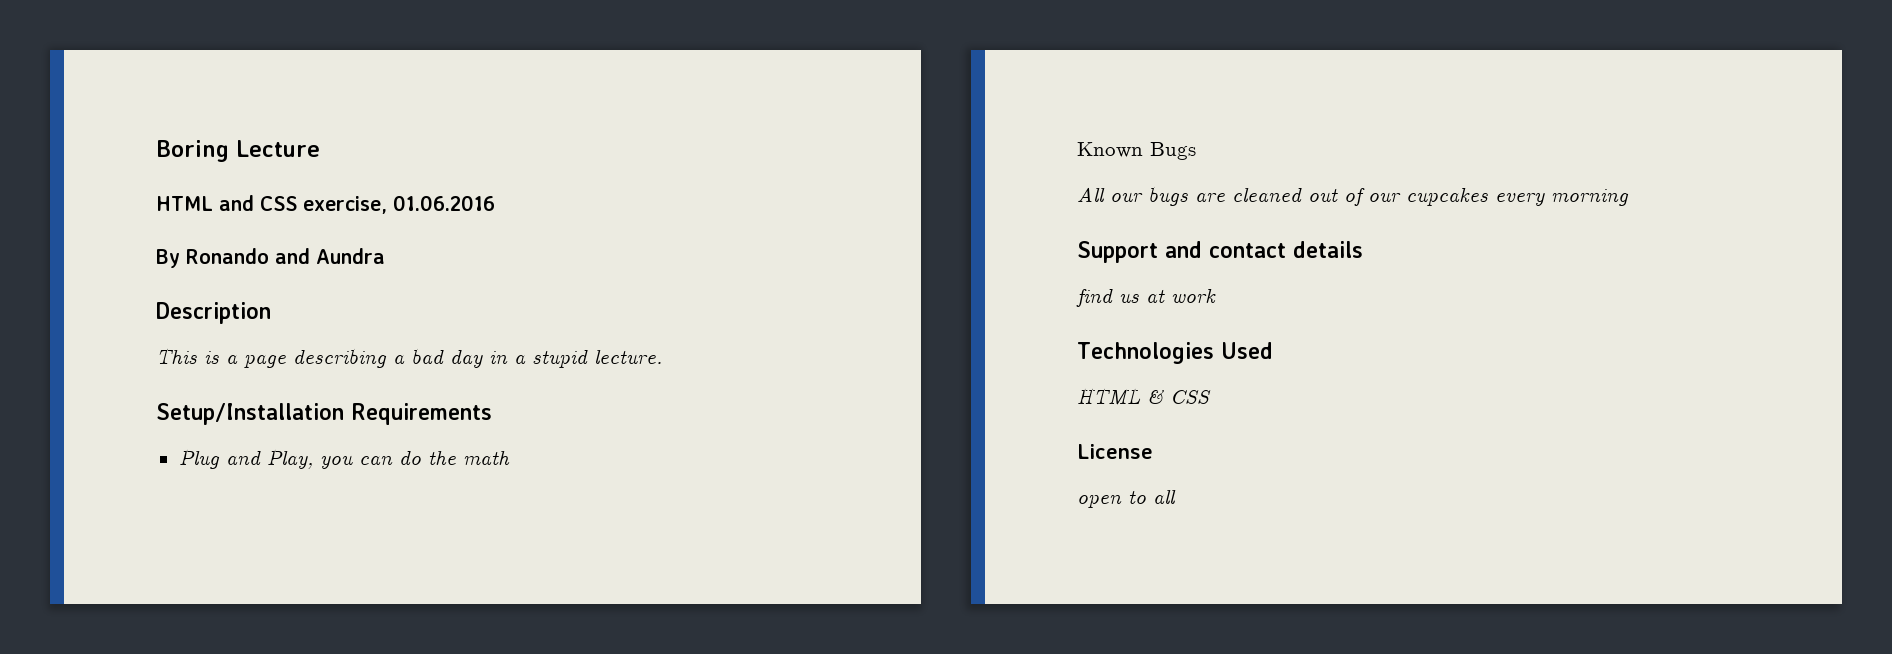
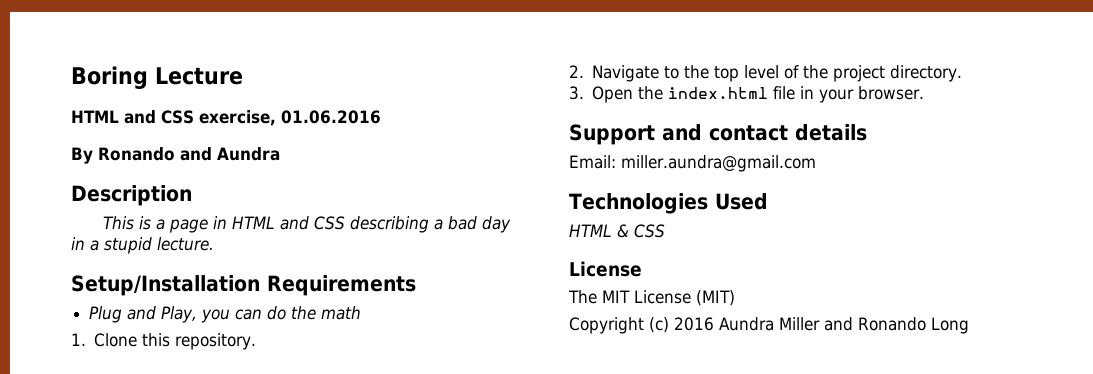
(286, 361) none -> [212,216,345,230] in HTML and CSS
[1077,142,1196,160] [1077,186,1629,206] Known Bugs // All our bugs are cleaned out of our cupcakes every morning -> [71,333,257,350] [569,65,963,82] [569,86,925,103] 1. Clone this repository. // 2. Navigate to the top level of the project directory. // 3. Open the index.html file in your browser.
[1076,288,1216,307] find us at work -> [569,155,816,172] Email: miller.aundra@gmail.com
[1077,489,1176,508] open to all -> [568,290,735,306] [569,317,969,334] The MIT License (MIT) // Copyright (c) 2016 Aundra Miller and Ronando Long

